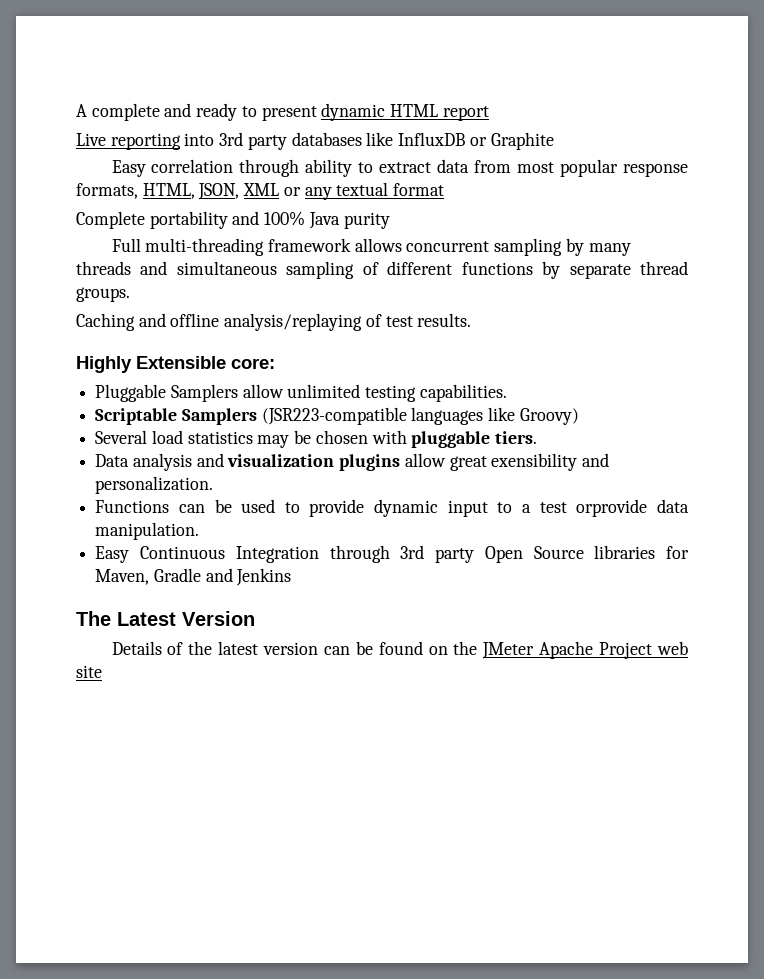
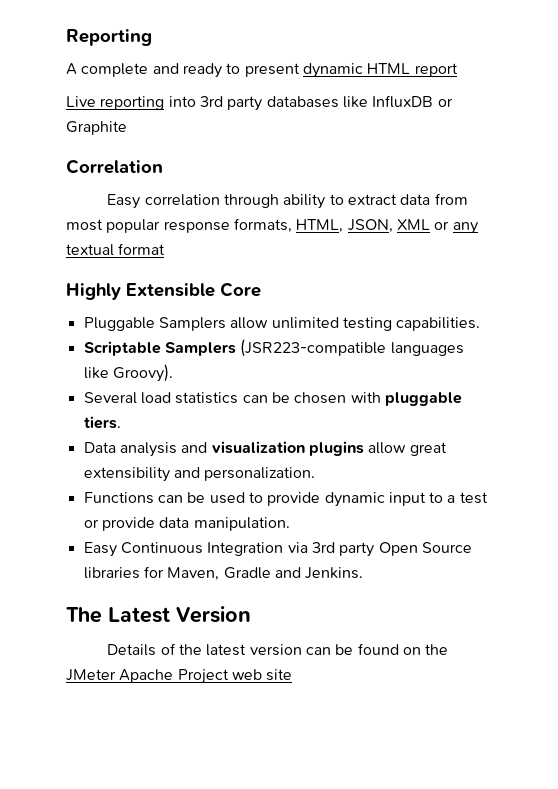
(76, 110) none -> [66,29,152,46] Reporting //
(554, 141) none -> [66,159,163,174] // Correlation
[76,211,390,229] [111,238,631,256] [76,261,689,279] [76,287,130,302] [76,313,472,331] // Complete portability and 100% Java purity // Full multi-threading framework allows concurrent sampling by many threads and simultaneous sampling of different functions by separate thread groups. // Caching and offline analysis/replaying of test results. -> (166, 249) none
[231,358,275,369] core: -> [220,282,261,297] Core
[519,408,579,425] Groovy) -> [112,364,173,382] Groovy).
[257,435,290,448] may -> [242,395,268,403] can
[491,453,578,471] exensibility -> [83,467,170,482] extensibility
[576,499,648,517] orprovide -> [83,517,155,531] or provide
[329,545,390,563] through -> [287,542,308,553] via
[236,568,292,586] Jenkins -> [305,567,364,579] Jenkins.

